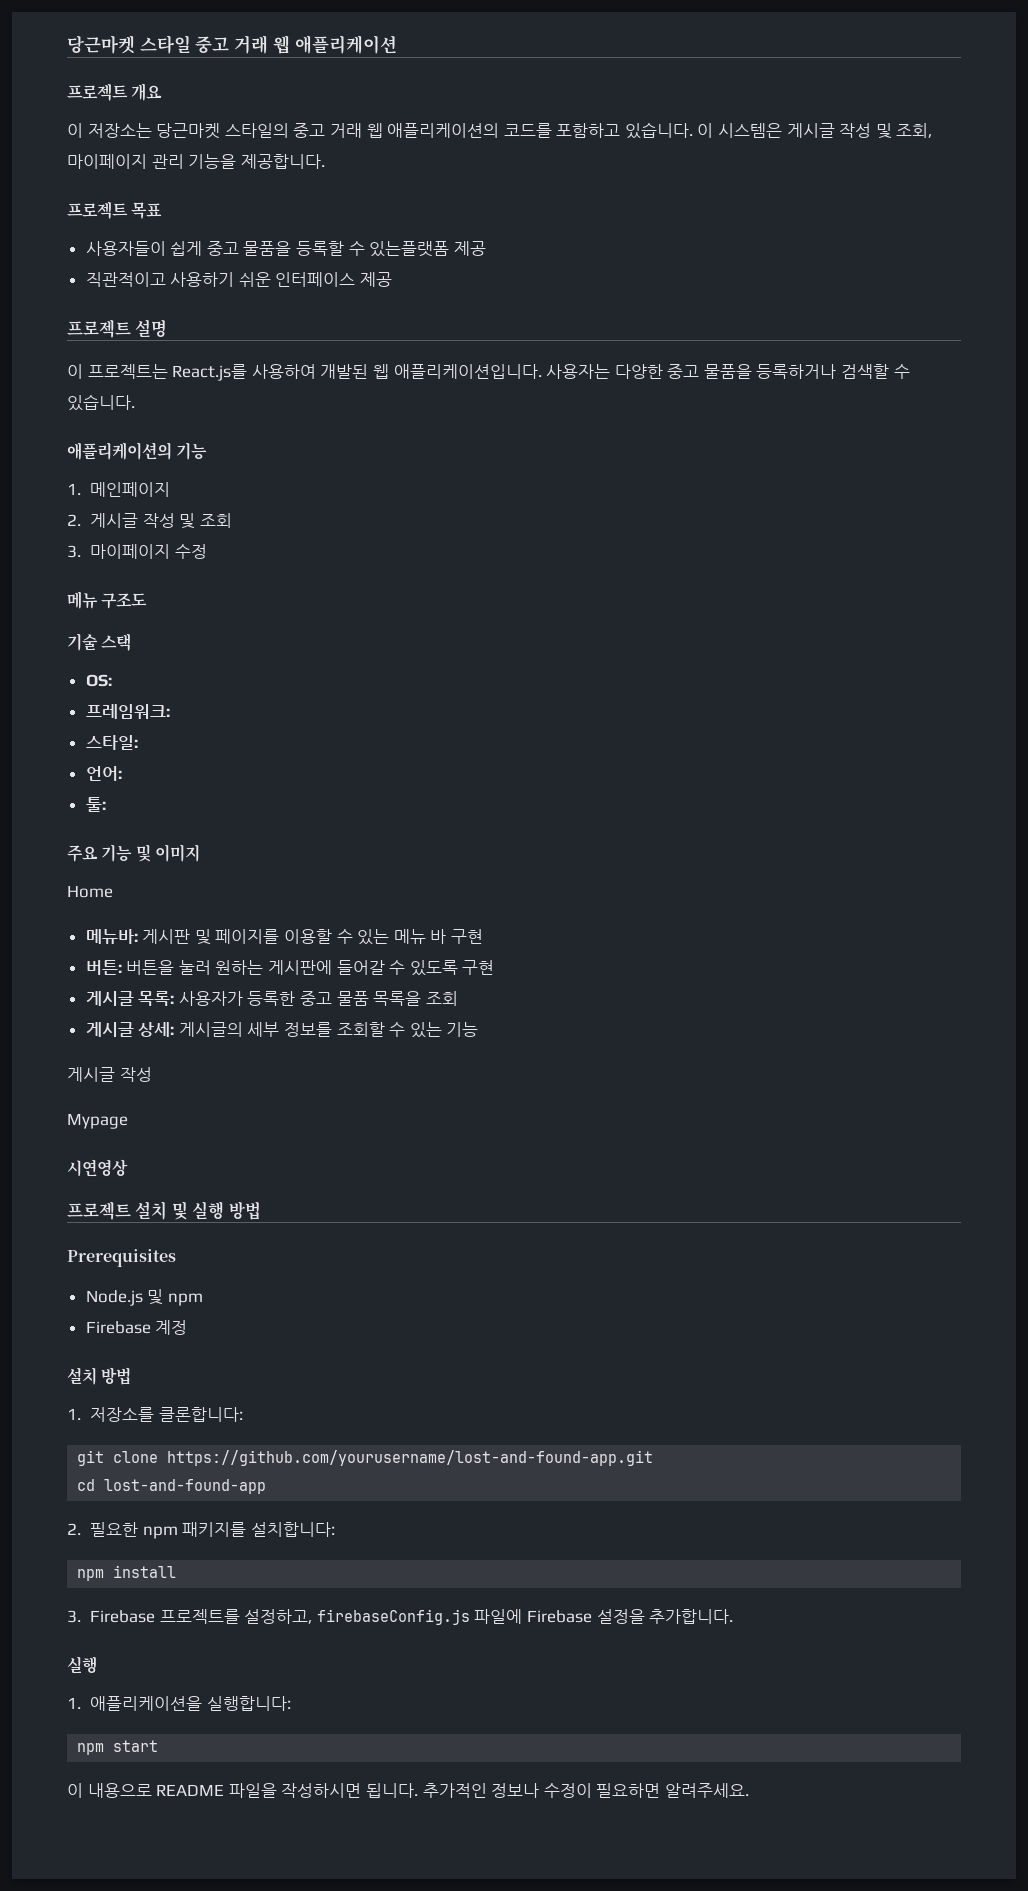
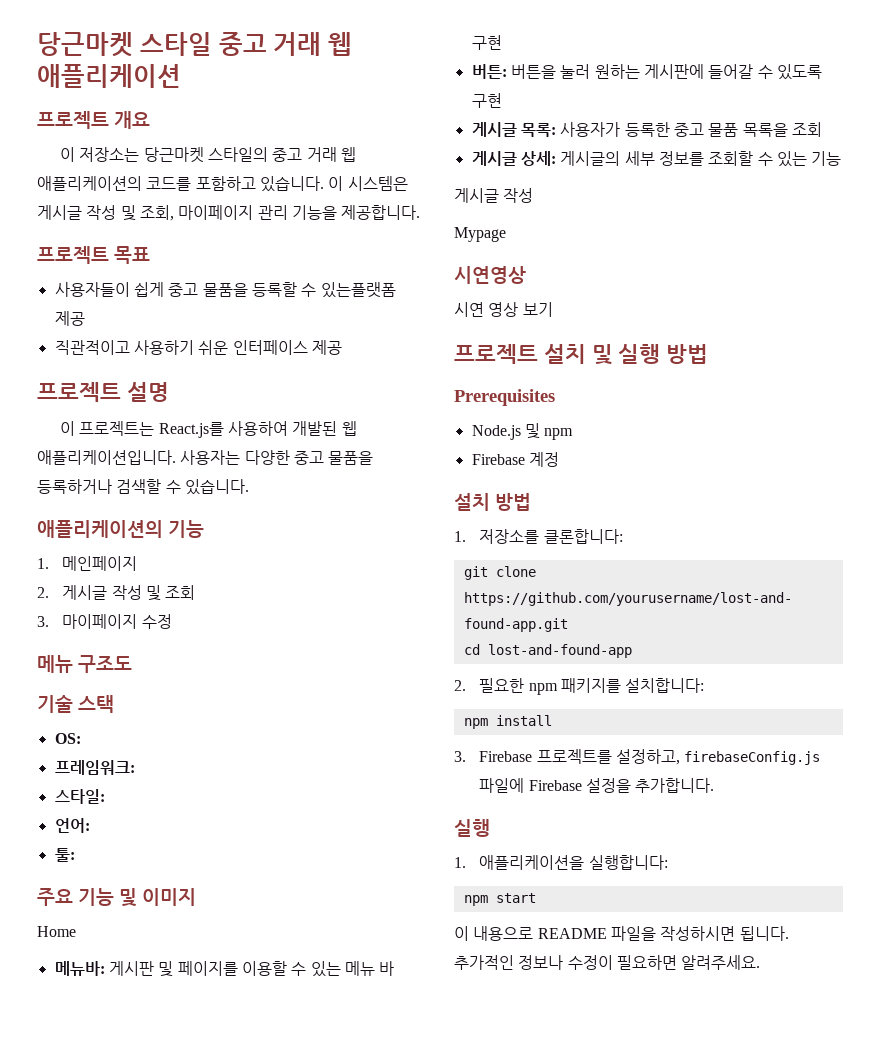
(128, 1168) none -> [454,302,553,317] // 시연 영상 보기

